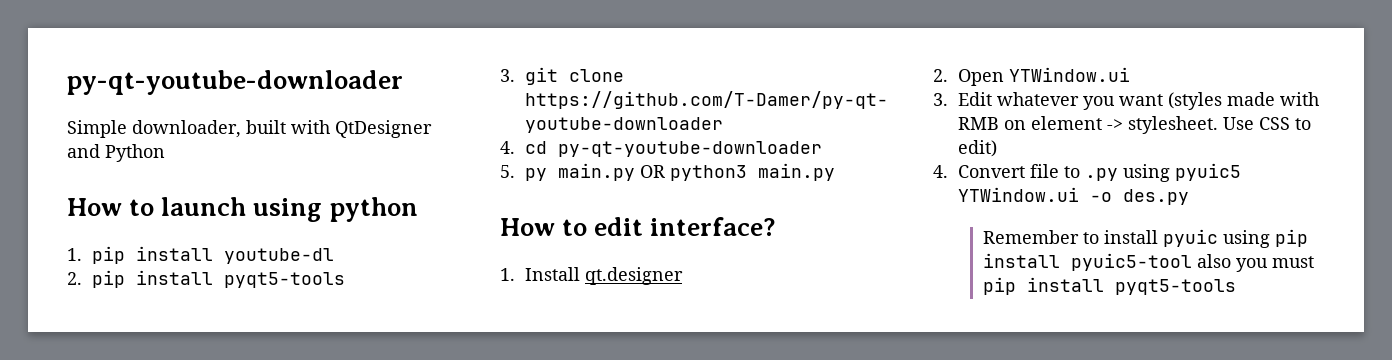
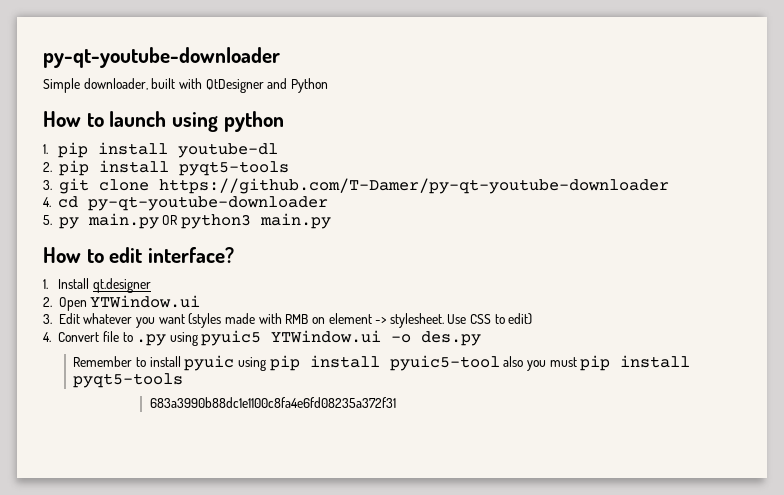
(1236, 287) none -> [149,397,396,408] // 683a3990b88dc1e1100c8fa4e6fd08235a372f31

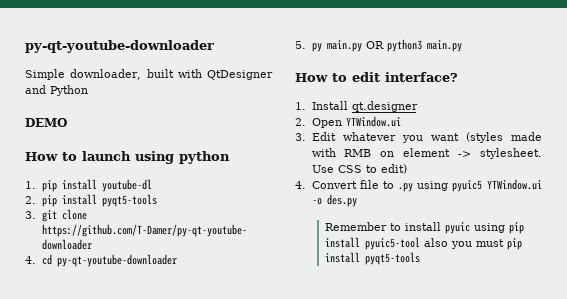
(328, 85) none -> [25,118,67,127] // DEMO
[149,397,396,408] // 683a3990b88dc1e1100c8fa4e6fd08235a372f31 -> (420, 258) none

